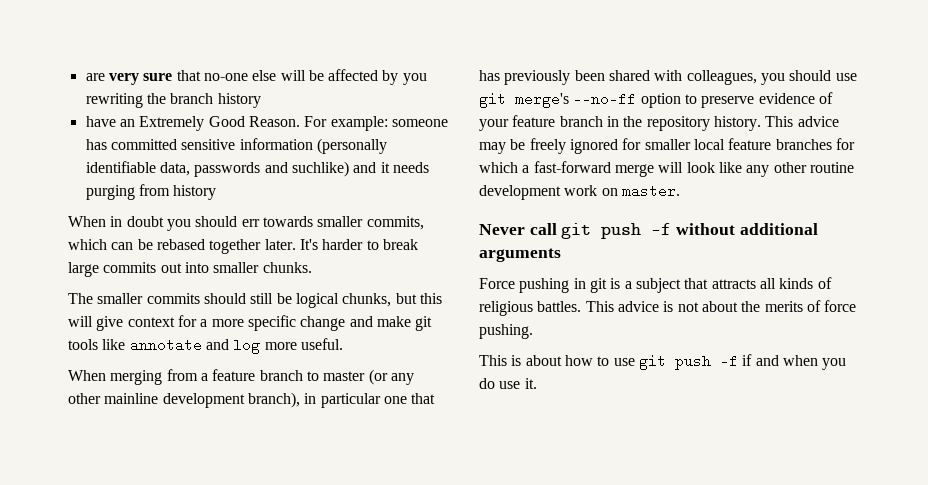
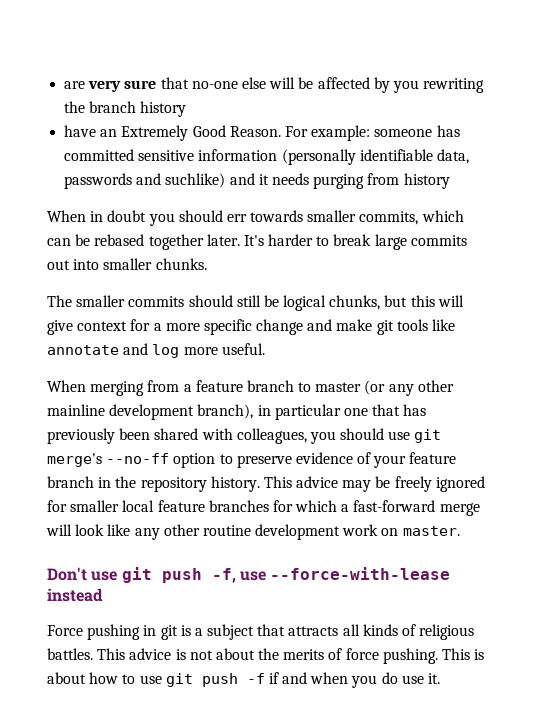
[479,223,818,239] [479,248,561,262] Never call git push -f without additional arguments -> [47,567,451,583] [47,588,103,602] Don't use git push -f, use --force-with-lease instead
(533, 331) // -> (438, 656) none

